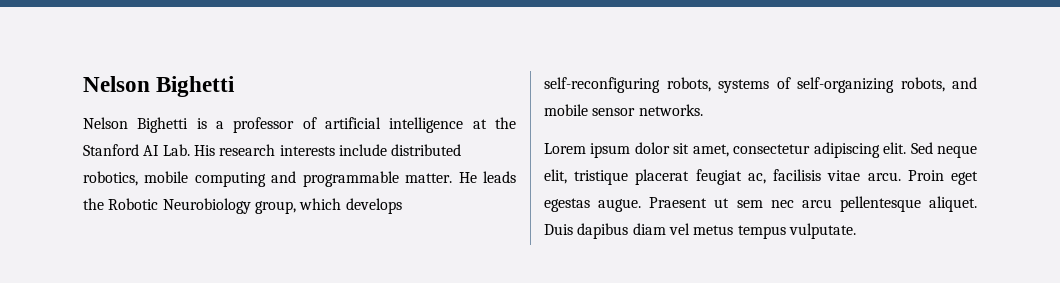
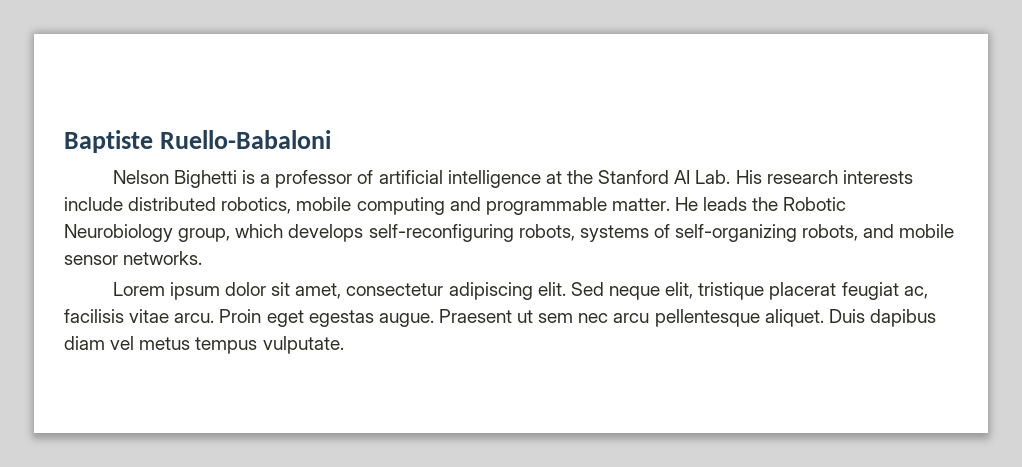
[83,76,236,97] Nelson Bighetti -> [64,130,332,153] Baptiste Ruello-Babaloni

